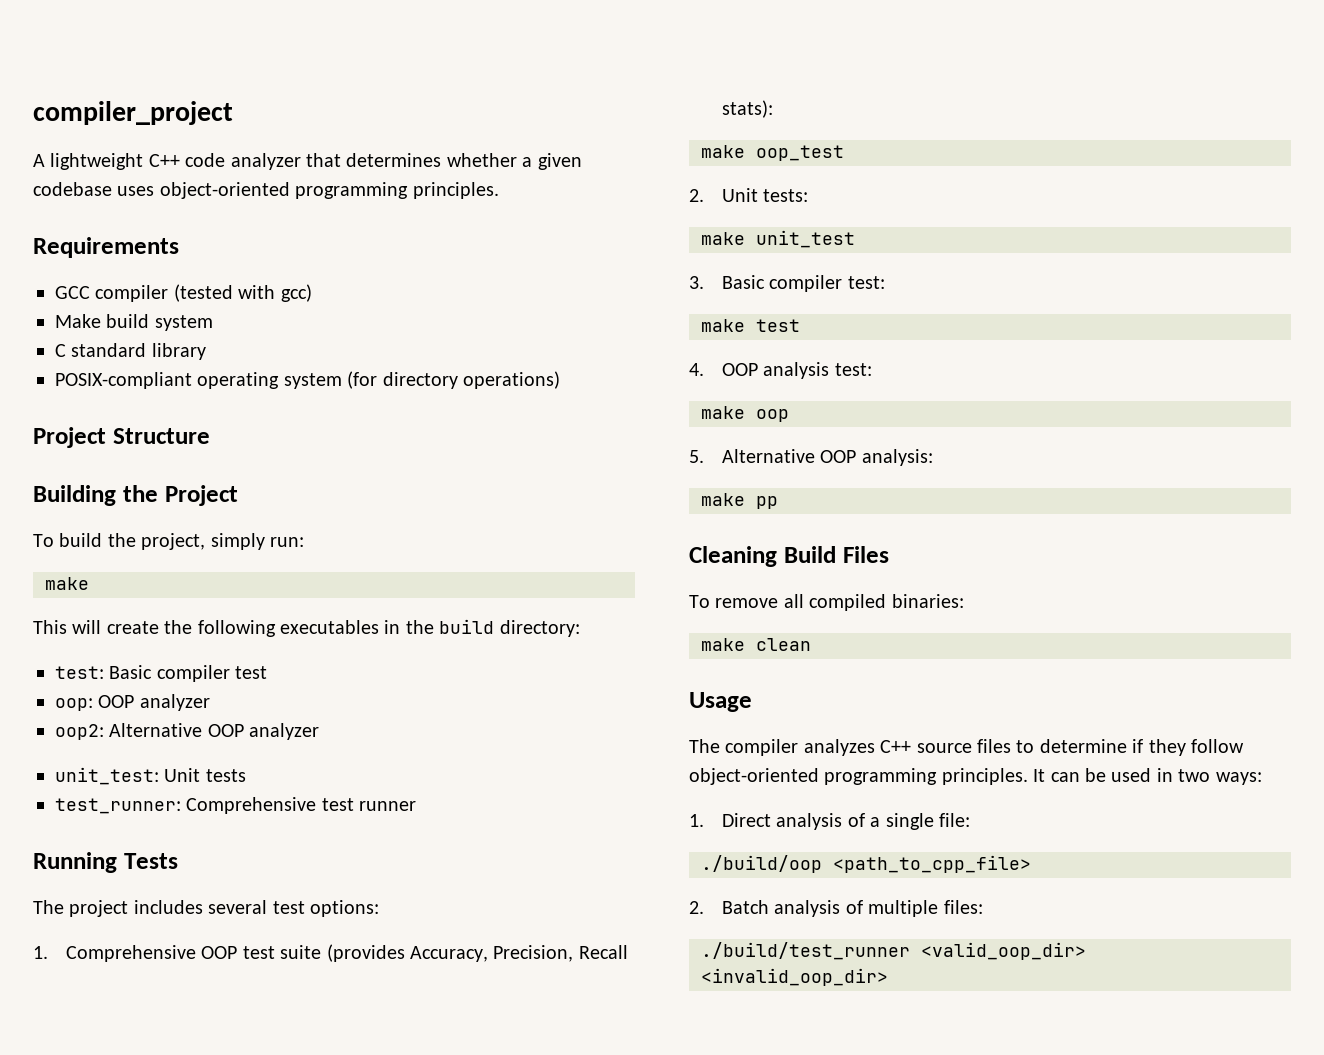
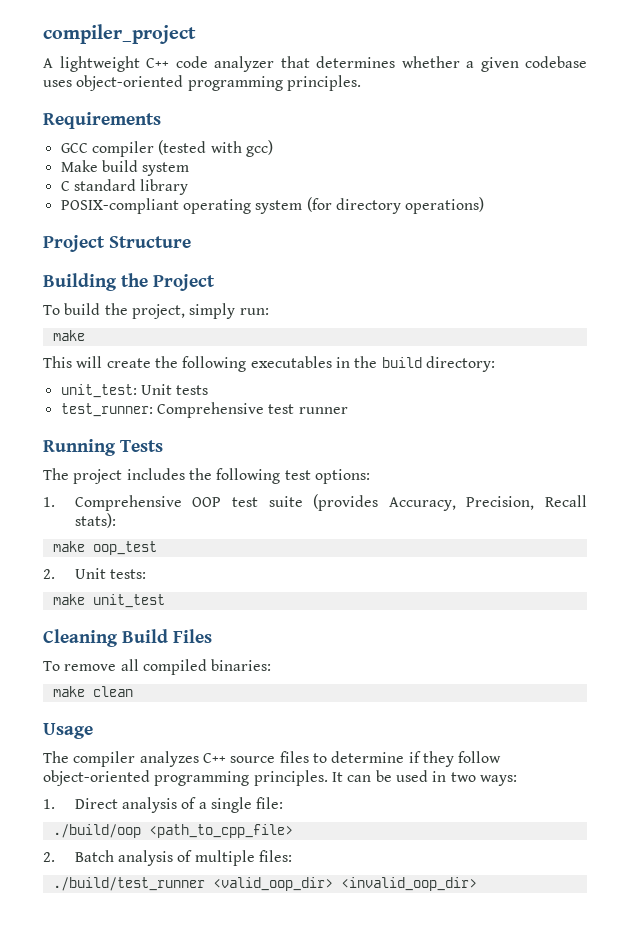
[55,665,268,682] [55,694,210,711] [55,723,320,740] // test: Basic compiler test // oop: OOP analyzer // oop2: Alternative OOP analyzer -> (495, 364) none
[208,900,268,914] several -> [188,468,281,484] the following
[689,275,885,292] [701,319,800,332] [689,362,872,379] [701,406,789,422] [689,449,933,466] [701,493,778,509] // 3. Basic compiler test: // make test // 4. OOP analysis test: // make oop // 5. Alternative OOP analysis: // make pp -> (165, 601) none

